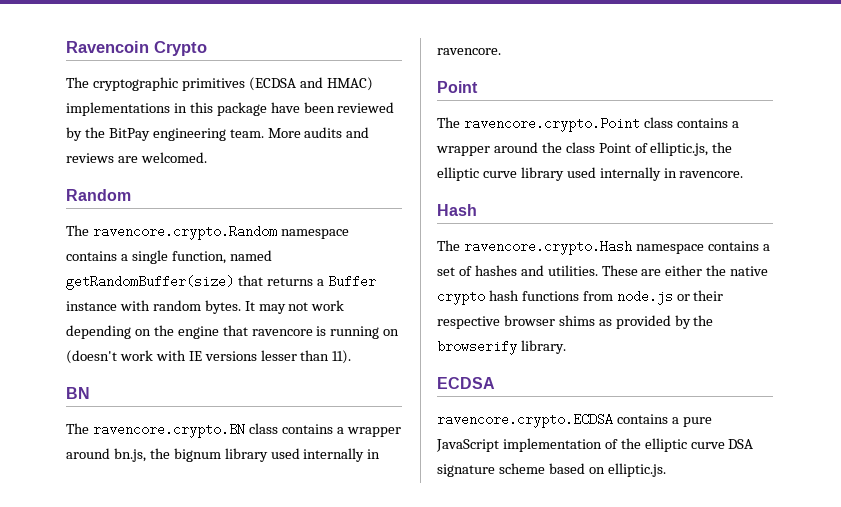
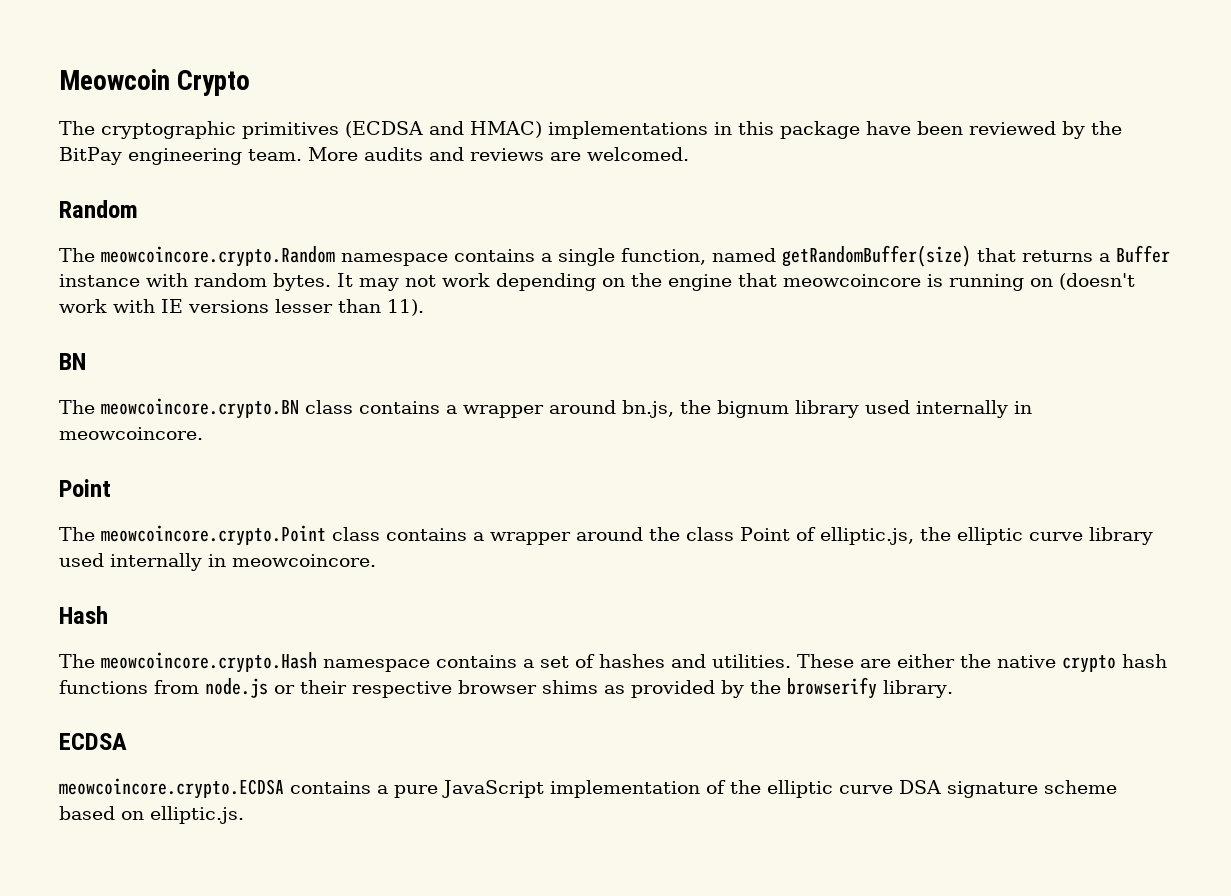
[66,41,149,53] Ravencoin -> [59,69,170,90] Meowcoin
[92,225,277,240] ravencore.crypto.Random -> [101,246,335,267] meowcoincore.crypto.Random
[251,329,313,336] ravencore -> [783,274,921,287] meowcoincore
[92,423,245,438] ravencore.crypto.BN -> [101,398,299,419] meowcoincore.crypto.BN
[437,48,501,55] ravencore. -> [59,427,203,440] meowcoincore.
[463,117,640,132] ravencore.crypto.Point -> [101,525,326,546] meowcoincore.crypto.Point
[679,171,744,178] ravencore. -> [232,554,376,567] meowcoincore.
[463,240,632,255] ravencore.crypto.Hash -> [101,652,317,673] meowcoincore.crypto.Hash
[437,413,613,428] ravencore.crypto.ECDSA -> [59,778,284,799] meowcoincore.crypto.ECDSA

